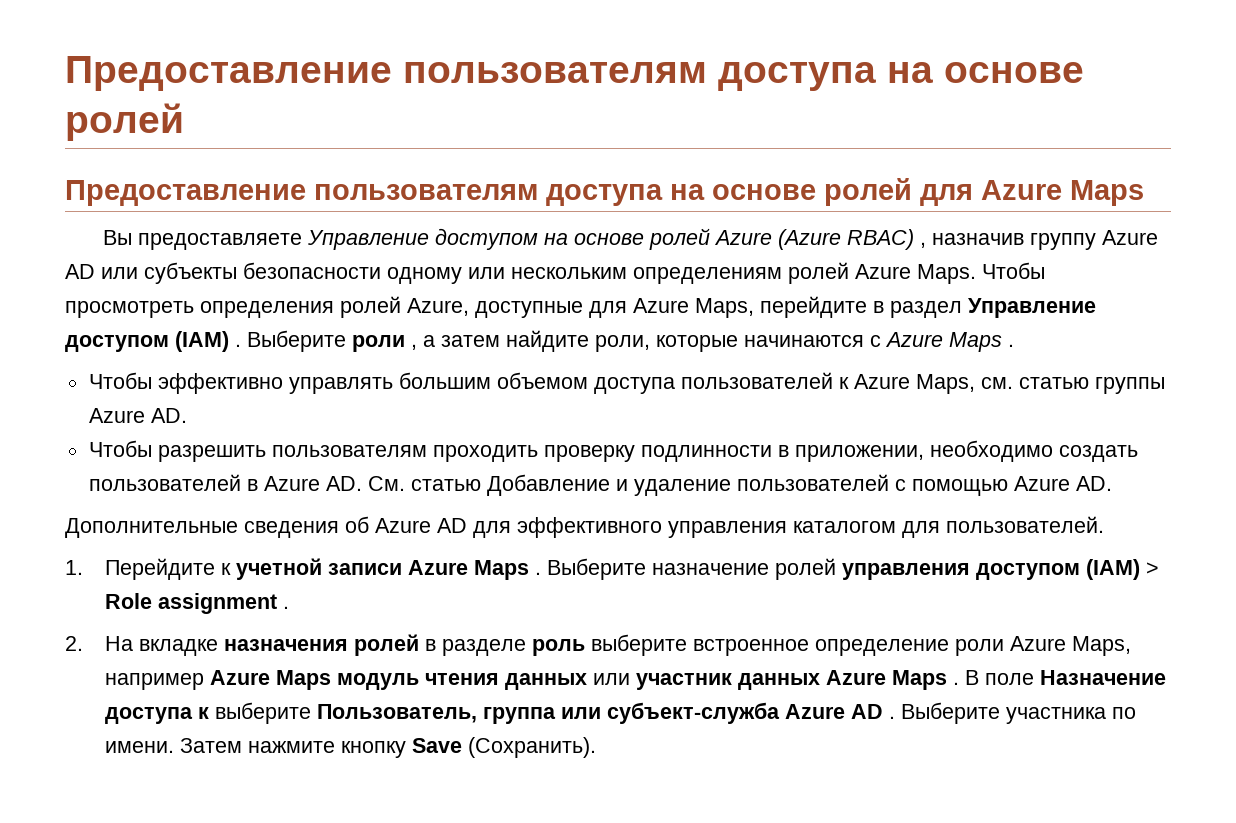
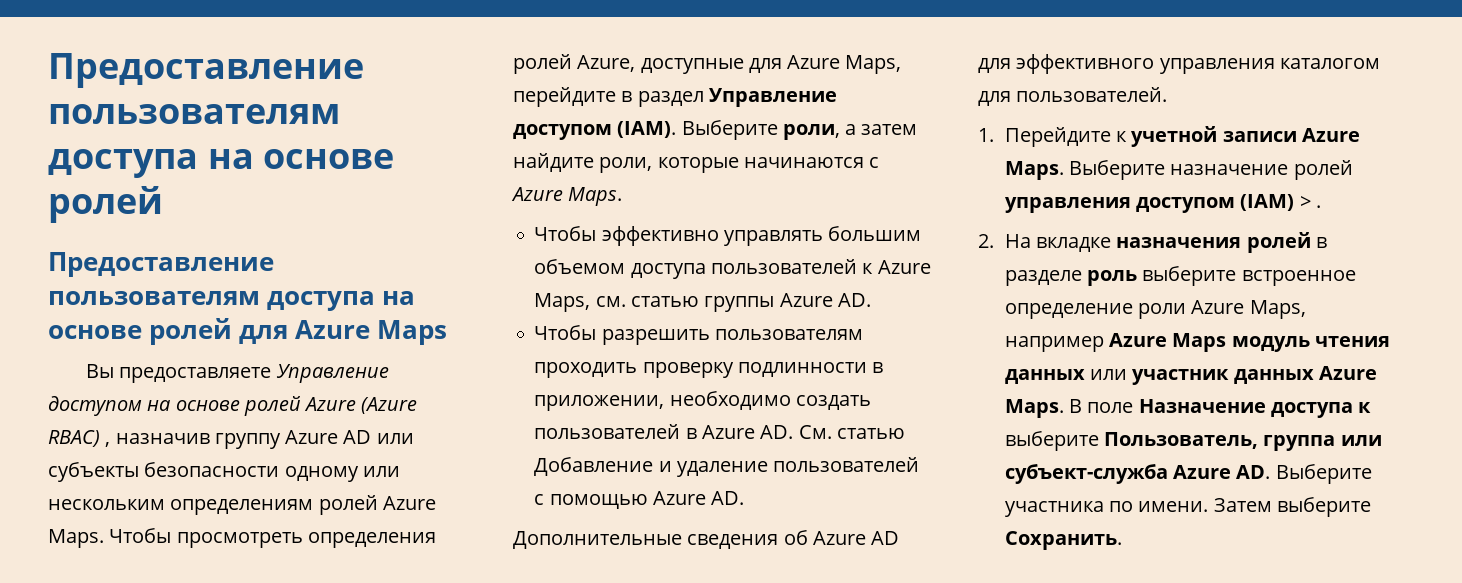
[175,330,417,352] (IAM) . Выберите роли , -> [617,120,840,140] (IAM). Выберите роли,
[949,332,1014,352] Maps . -> [568,187,623,206] Maps.
[474,560,542,580] Maps . -> [1004,161,1064,180] Maps.
[105,593,278,614] Role assignment -> (1311, 202) none
[892,670,960,690] Maps . -> [1004,399,1064,418] Maps.
[851,704,896,719] AD . -> [1236,465,1271,479] AD.
[248,737,597,758] нажмите кнопку Save (Сохранить). -> [1276,497,1371,517] [1004,531,1122,550] выберите Сохранить.

